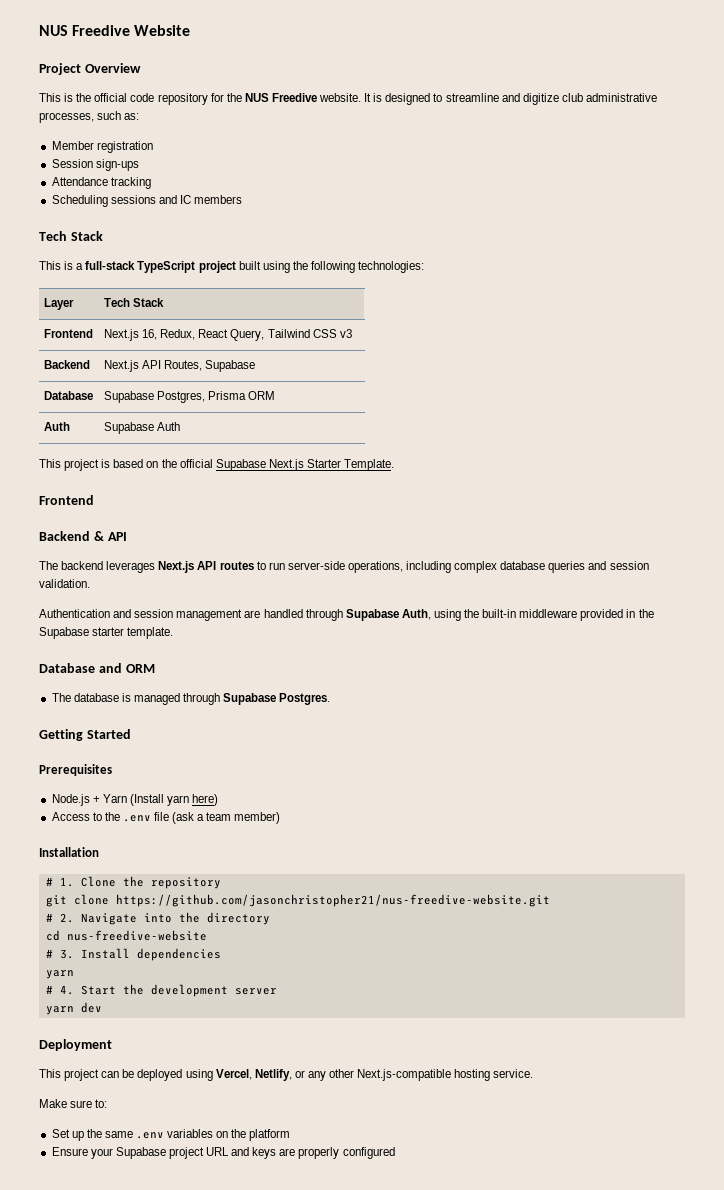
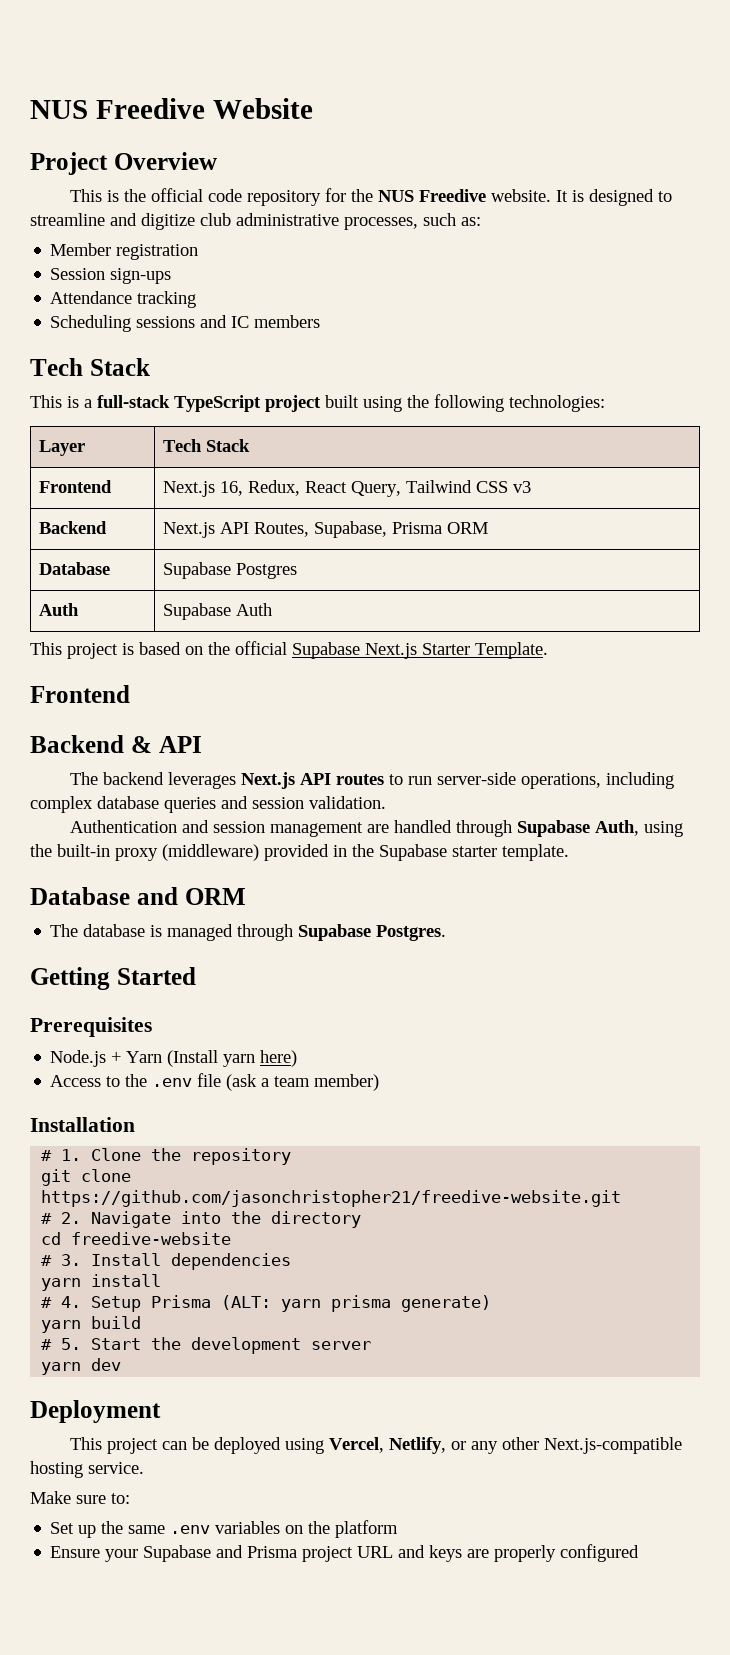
[205,360,256,372] Supabase -> [314,521,489,538] Supabase, Prisma ORM
[157,391,276,403] Postgres, Prisma ORM -> [236,563,298,579] Postgres
[519,609,578,618] middleware -> [115,844,259,861] proxy (middleware)
[115,894,550,907] https://github.com/jasonchristopher21/nus-freedive-website.git -> [41,1190,622,1207] https://github.com/jasonchristopher21/freedive-website.git
[66,930,207,941] nus-freedive-website -> [71,1232,232,1245] freedive-website
(74, 974) none -> [91,1274,162,1287] install
(74, 990) none -> [91,1295,492,1312] [41,1316,142,1333] [41,1338,82,1350] Setup Prisma (ALT: yarn prisma generate) // yarn build // # 5.
(166, 1153) none -> [216,1545,298,1558] and Prisma

